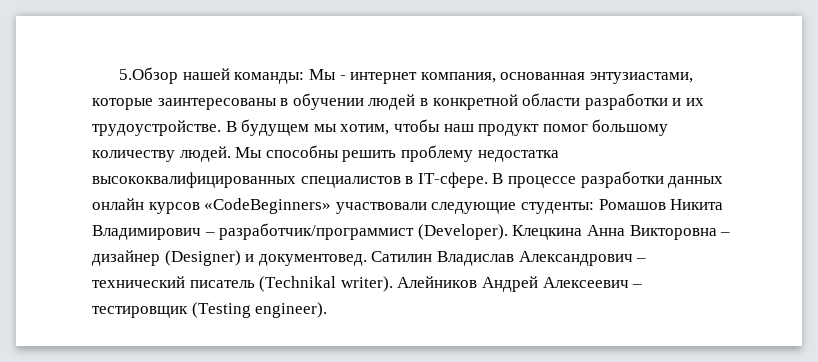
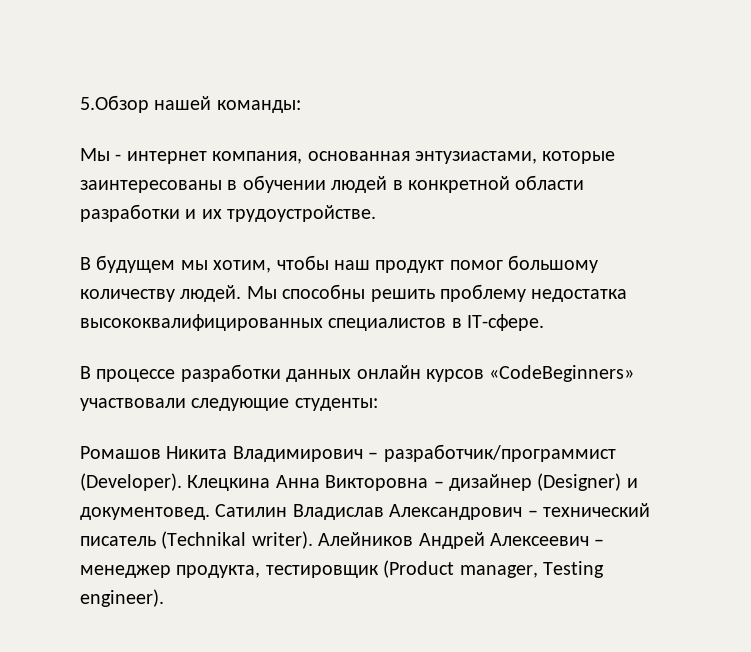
(305, 78) none -> (301, 106) //
(221, 128) none -> (377, 213) //
(488, 180) none -> (545, 322) //
(594, 208) none -> (378, 404) //
[92,302,251,318] тестировщик (Testing -> [80,560,604,578] менеджер продукта, тестировщик (Product manager, Testing

